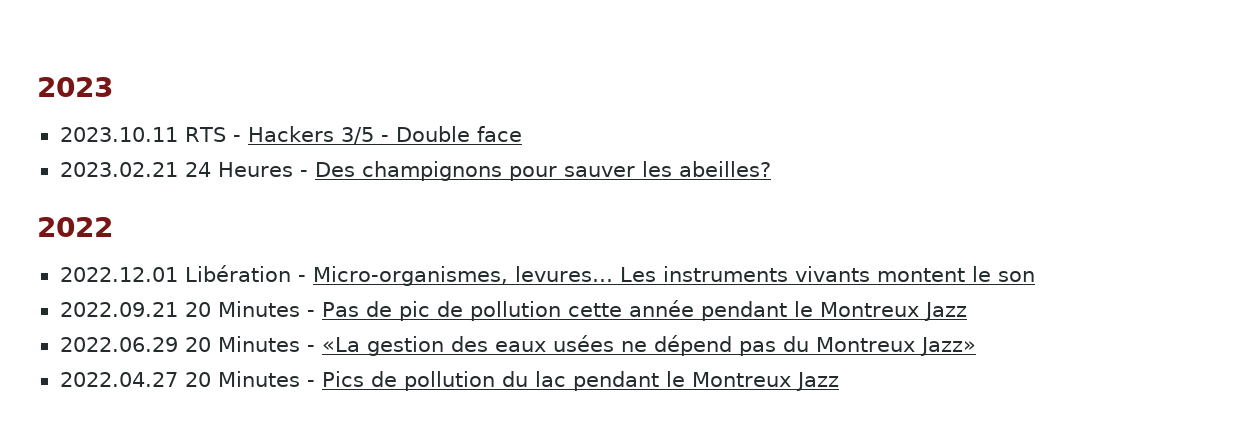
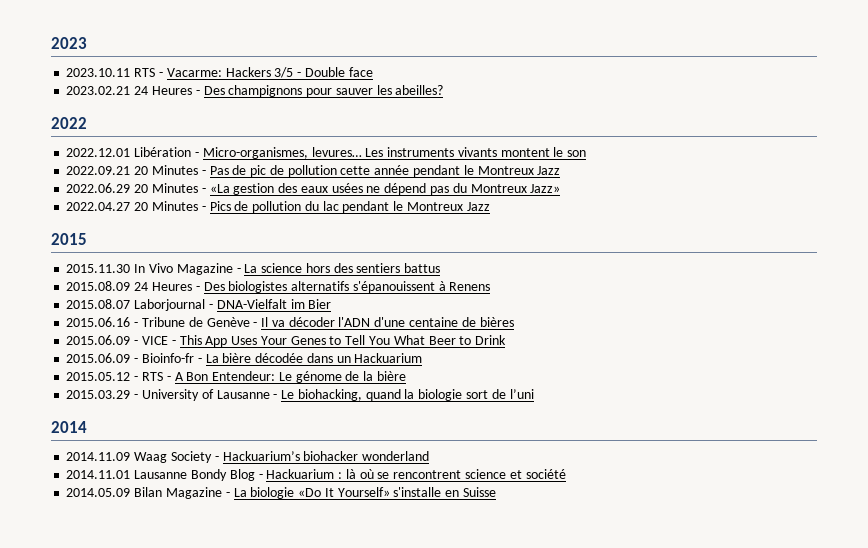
(241, 138) none -> [166,68,222,77] Vacarme:
(839, 381) none -> [51,233,87,245] [66,263,441,275] [66,281,491,293] [66,299,332,311] [66,317,514,327] [66,335,507,347] [66,353,423,363] [66,371,406,383] [66,389,534,401] [51,421,87,433] [66,451,430,463] [66,469,566,481] [66,487,496,499] // 2015 // 2015.11.30 In Vivo Magazine - La science hors des sentiers battus // 2015.08.09 24 Heures - Des biologistes alternatifs s'épanouissent à Renens // 2015.08.07 Laborjournal - DNA-Vielfalt im Bier // 2015.06.16 - Tribune de Genève - Il va décoder l'ADN d'une centaine de bières // 2015.06.09 - VICE - This App Uses Your Genes to Tell You What Beer to Drink // 2015.06.09 - Bioinfo-fr - La bière décodée dans un Hackuarium // 2015.05.12 - RTS - A Bon Entendeur: Le génome de la bière // 2015.03.29 - University of Lausanne - Le biohacking, quand la biologie sort de l’uni // 2014 // 2014.11.09 Waag Society - Hackuarium’s biohacker wonderland // 2014.11.01 Lausanne Bondy Blog - Hackuarium : là où se rencontrent science et société // 2014.05.09 Bilan Magazine - La biologie «Do It Yourself» s'installe en Suisse

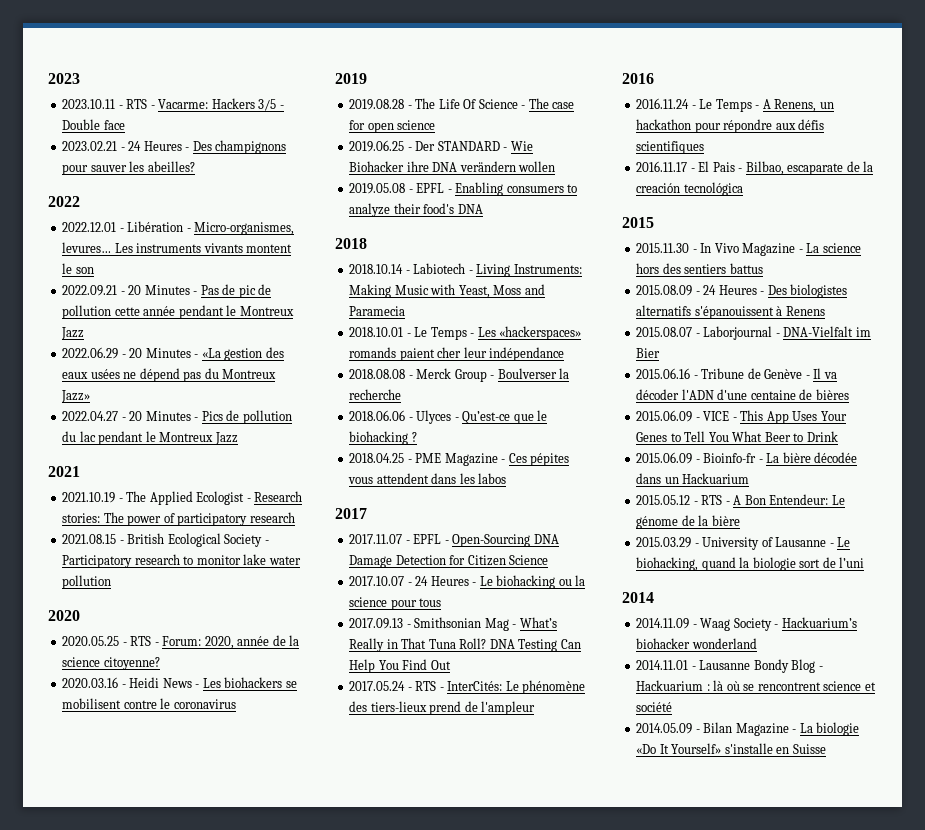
(131, 72) none -> [118,105,123,109] -
(131, 90) none -> [120,147,125,151] -
(131, 152) none -> [119,228,124,232] -
(131, 170) none -> [120,291,125,295] -
(131, 188) none -> [121,354,126,358] -
(131, 206) none -> [121,417,126,421] -
(490, 206) none -> [48,466,80,477] [62,491,303,505] [62,512,295,526] [62,533,269,547] [62,554,301,568] [62,575,112,589] [48,610,80,621] [62,635,300,649] [62,657,160,670] [62,677,297,688] [62,698,236,709] [335,73,367,84] [349,98,575,110] [349,120,436,133] [349,140,533,152] [349,161,556,172] [349,182,578,196] [349,203,483,217] [335,238,367,249] [349,263,582,277] [349,284,545,298] [349,306,406,316] [349,326,582,340] [349,347,565,361] [349,368,570,382] [349,389,402,400] [349,410,548,424] [349,431,417,445] [349,453,570,466] [348,473,507,484] [335,508,367,519] [349,534,559,547] [349,555,549,568] [349,575,586,589] [349,597,442,610] [349,617,557,631] [349,638,581,652] [349,659,451,673] [349,680,586,694] [349,701,536,715] [622,73,654,84] [636,98,834,112] [636,119,825,133] [636,141,705,154] [636,161,874,175] [636,182,743,196] // 2021 // 2021.10.19 - The Applied Ecologist - Research stories: The power of participatory research // 2021.08.15 - British Ecological Society - Participatory research to monitor lake water pollution // 2020 // 2020.05.25 - RTS - Forum: 2020, année de la science citoyenne? // 2020.03.16 - Heidi News - Les biohackers se mobilisent contre le coronavirus // 2019 // 2019.08.28 - The Life Of Science - The case for open science // 2019.06.25 - Der STANDARD - Wie Biohacker ihre DNA verändern wollen // 2019.05.08 - EPFL - Enabling consumers to analyze their food's DNA // 2018 // 2018.10.14 - Labiotech - Living Instruments: Making Music with Yeast, Moss and Paramecia // 2018.10.01 - Le Temps - Les «hackerspaces» romands paient cher leur indépendance // 2018.08.08 - Merck Group - Boulverser la recherche // 2018.06.06 - Ulyces - Qu’est-ce que le biohacking ? // 2018.04.25 - PME Magazine - Ces pépites vous attendent dans les labos // 2017 // 2017.11.07 - EPFL - Open-Sourcing DNA Damage Detection for Citizen Science // 2017.10.07 - 24 Heures - Le biohacking ou la science pour tous // 2017.09.13 - Smithsonian Mag - What’s Really in That Tuna Roll? DNA Testing Can Help You Find Out // 2017.05.24 - RTS - InterCités: Le phénomène des tiers-lieux prend de l'ampleur // 2016 // 2016.11.24 - Le Temps - A Renens, un hackathon pour répondre aux défis scientifiques // 2016.11.17 - El Pais - Bilbao, escaparate de la creación tecnológica
(131, 268) none -> [692,249,697,253] -
(131, 286) none -> [695,291,700,295] -
(131, 304) none -> [695,333,700,337] -
(131, 456) none -> [692,624,697,628] -
(131, 474) none -> [691,666,696,670] -
(131, 492) none -> [695,729,700,733] -

